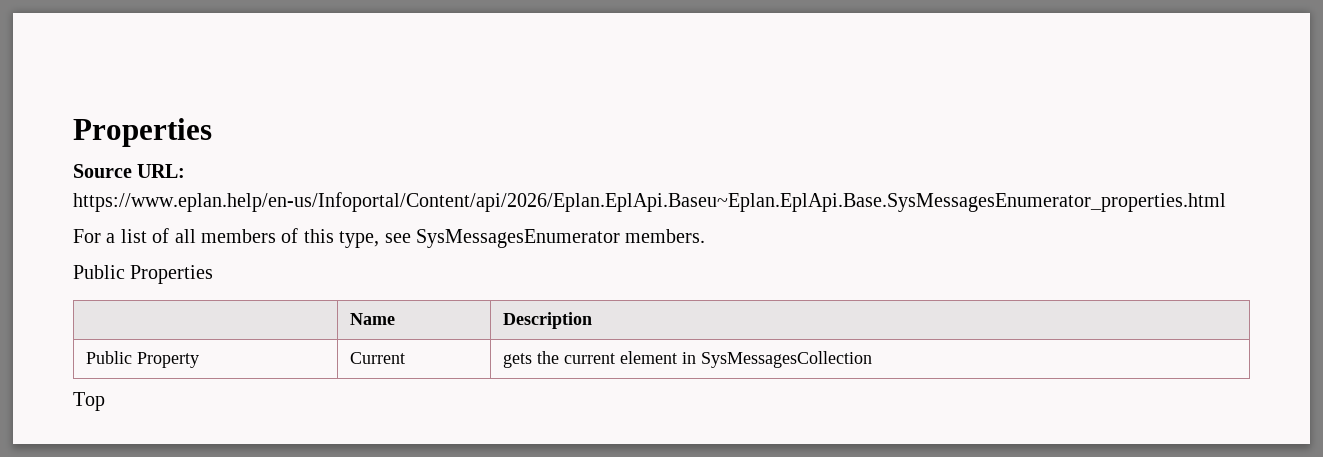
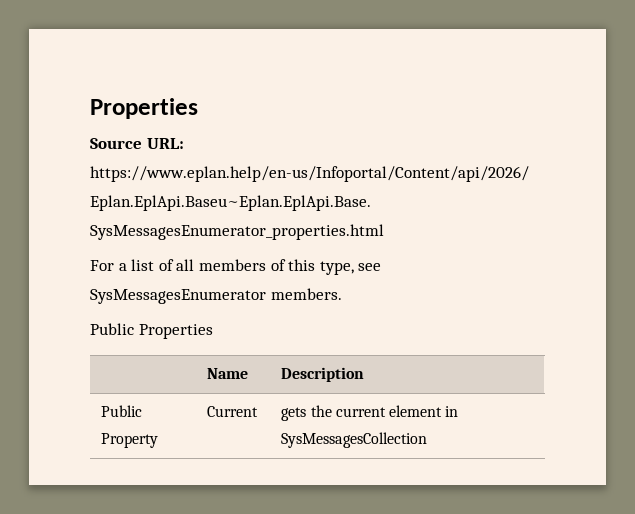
[73,392,105,411] // Top -> (428, 440) none

